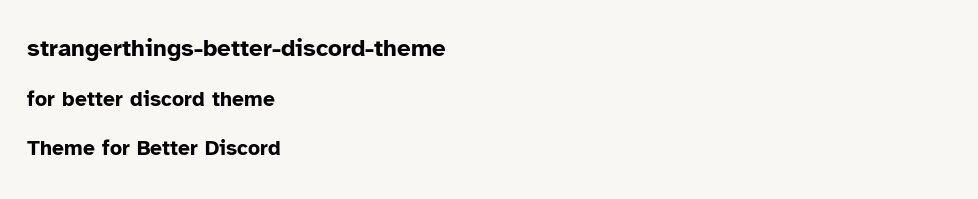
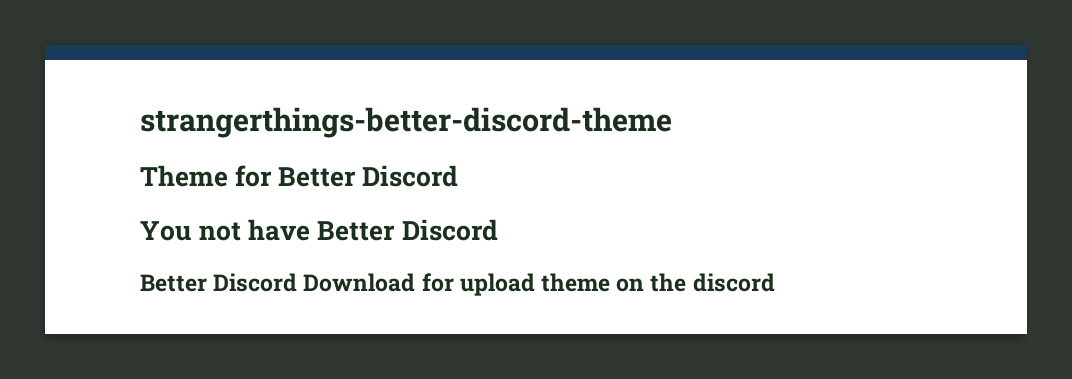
[27,90,275,106] // for better discord theme -> (672, 122) none
(281, 147) none -> [140,219,498,241] [140,273,775,296] // You not have Better Discord // Better Discord Download for upload theme on the discord

